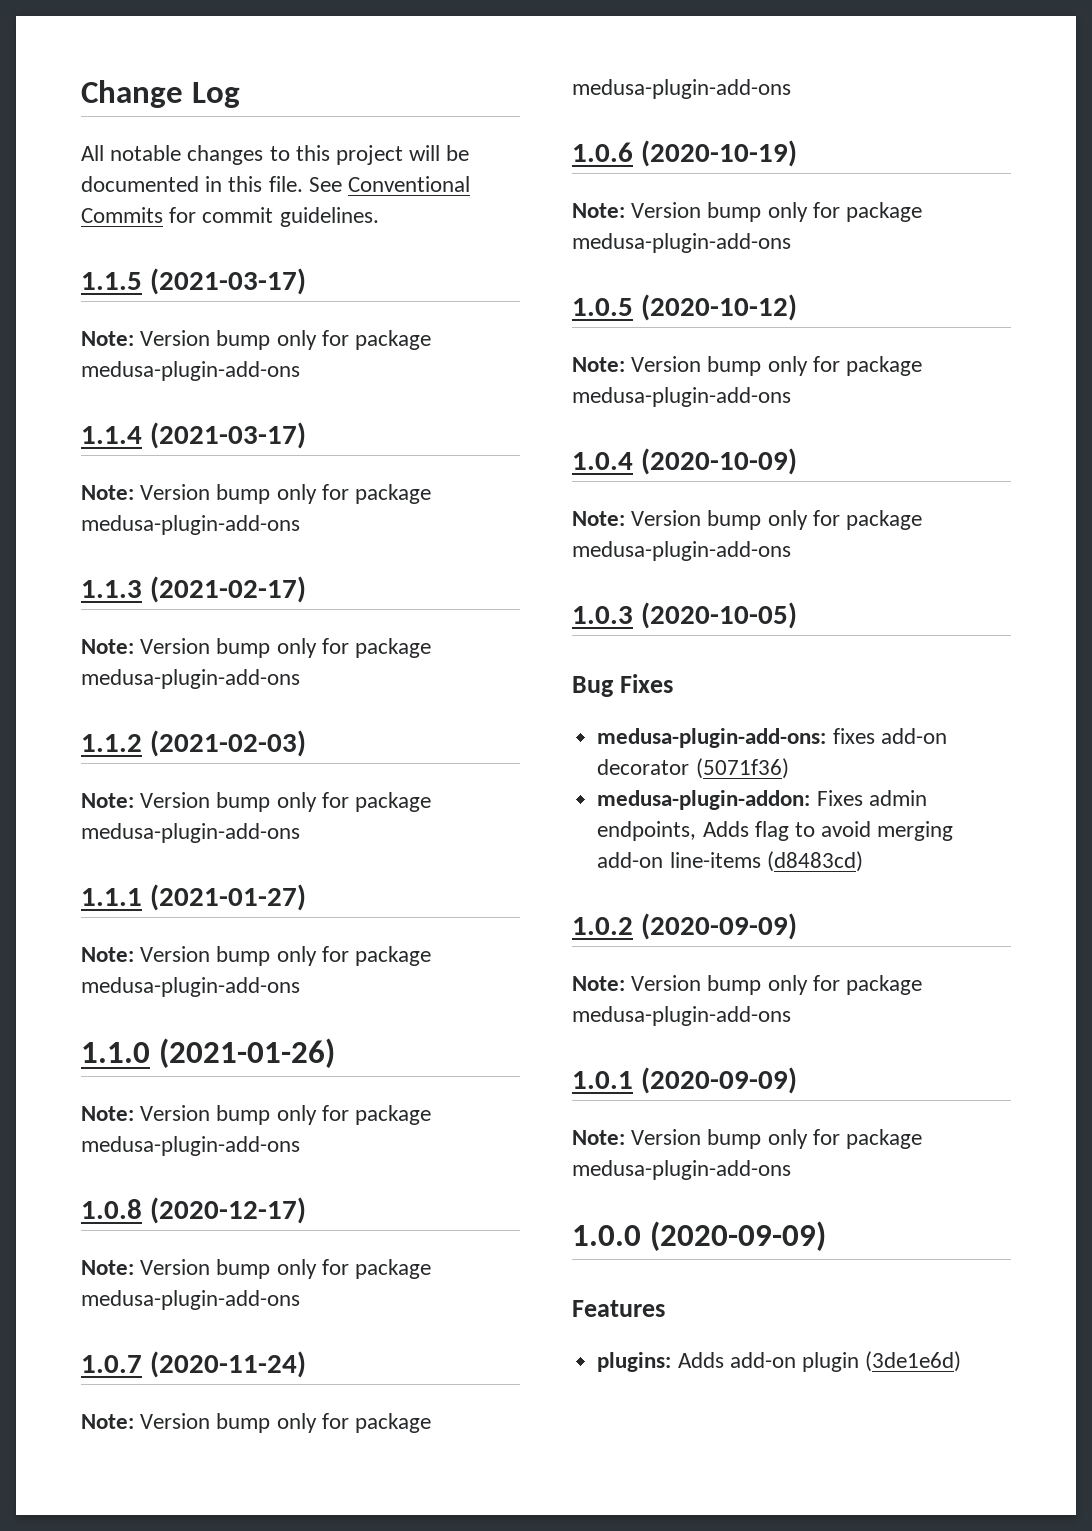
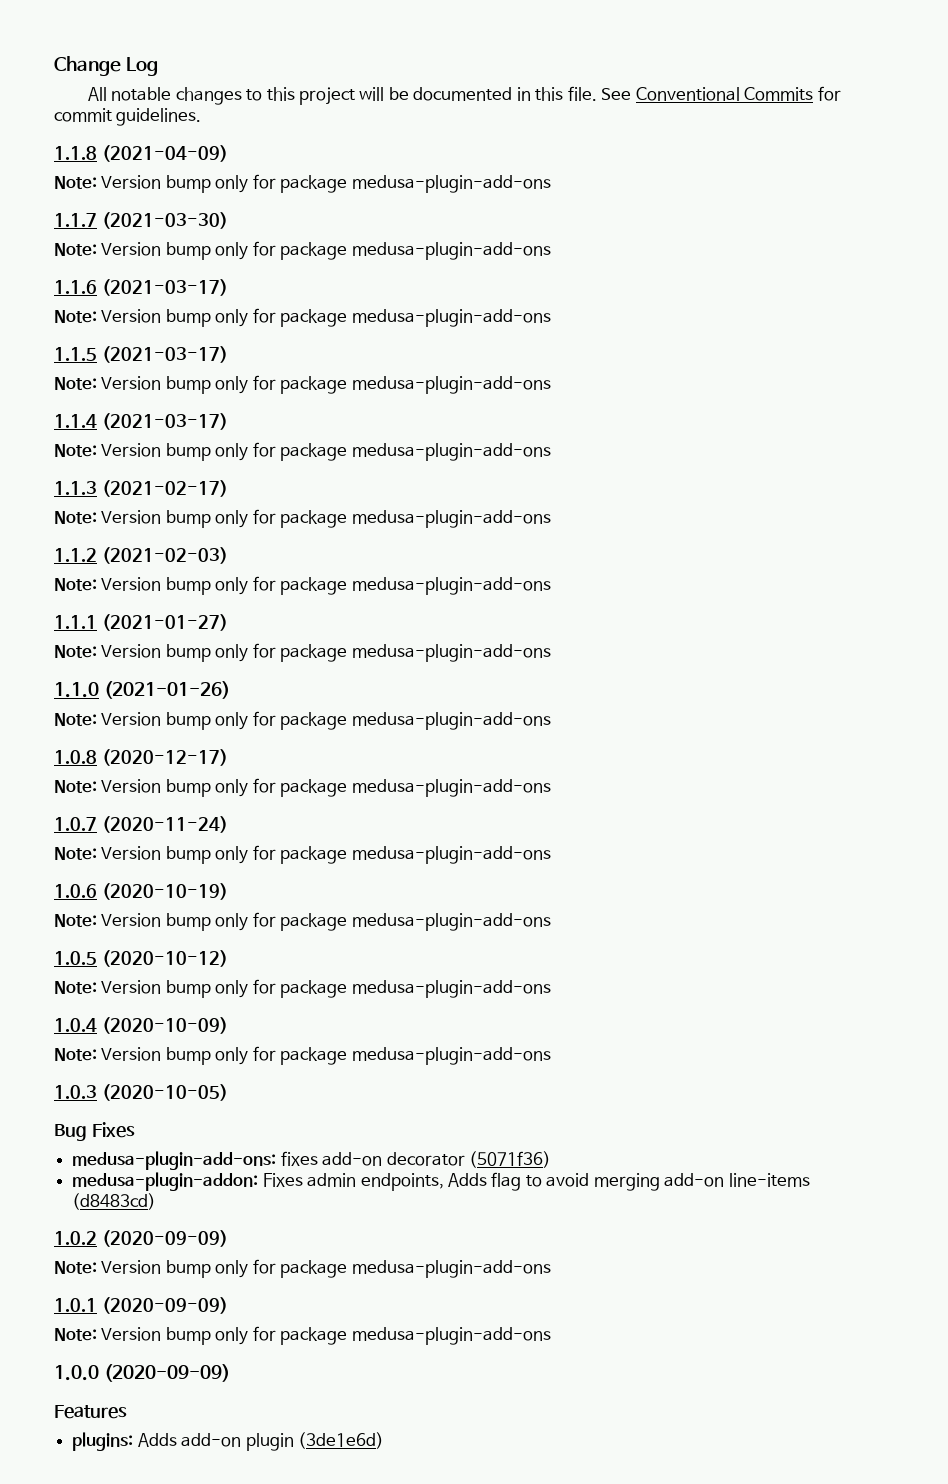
(379, 217) none -> [54,145,228,162] [54,174,551,193] [54,212,228,229] [54,241,551,260] [54,279,228,296] [54,308,551,327] // 1.1.8 (2021-04-09) // Note: Version bump only for package medusa-plugin-add-ons // 1.1.7 (2021-03-30) // Note: Version bump only for package medusa-plugin-add-ons // 1.1.6 (2021-03-17) // Note: Version bump only for package medusa-plugin-add-ons

